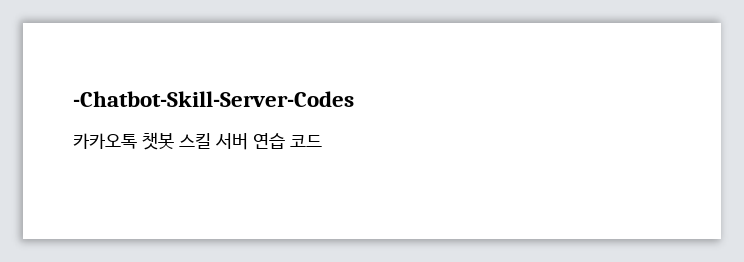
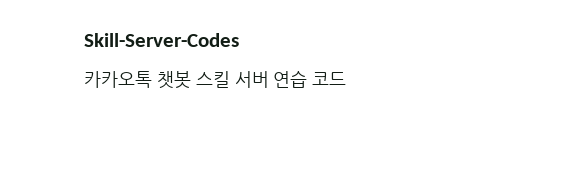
[73,91,354,107] -Chatbot-Skill-Server-Codes -> [84,33,239,47] Skill-Server-Codes

